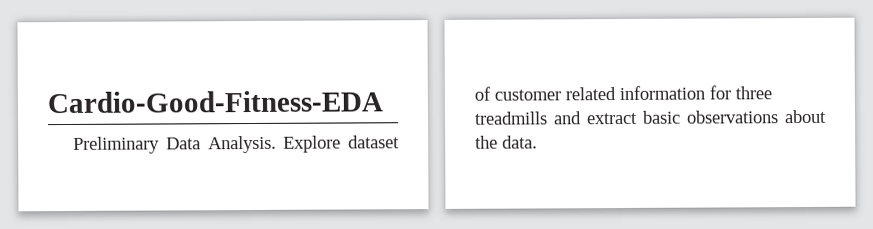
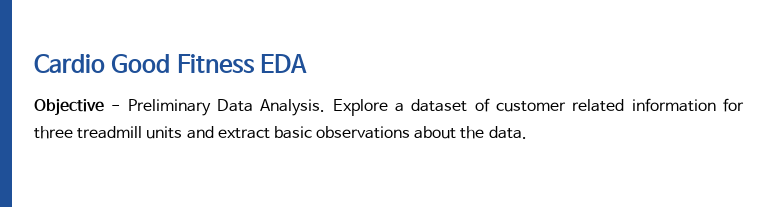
[47,90,383,114] Cardio-Good-Fitness-EDA // -> [34,54,308,74] [34,98,121,116] Cardio Good Fitness EDA // Objective -
(342, 144) none -> [395,103,404,112] a
[474,111,548,125] treadmills -> [77,126,183,139] treadmill units

